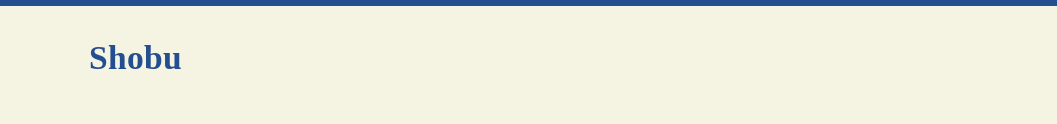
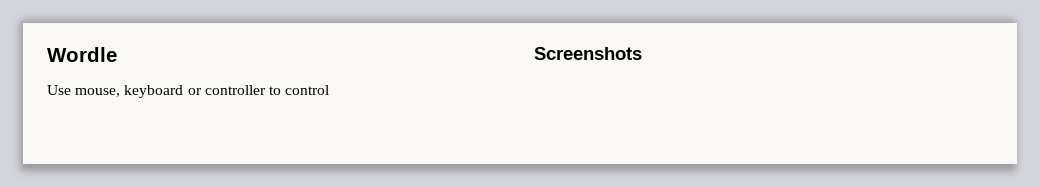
[89,45,182,69] Shobu -> [47,47,117,62] [47,85,330,98] [534,47,642,60] Wordle // Use mouse, keyboard or controller to control // Screenshots

